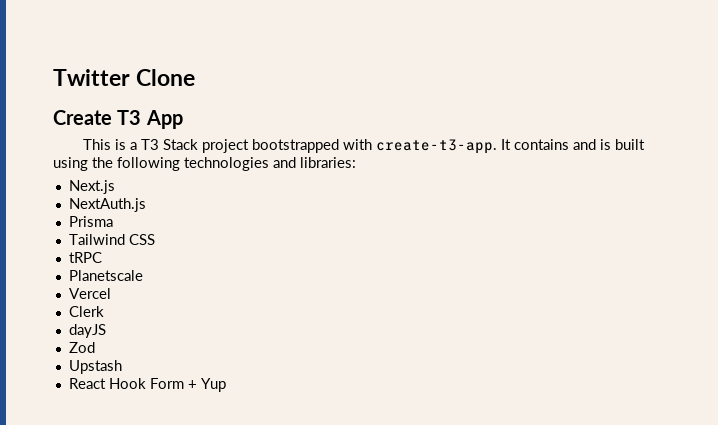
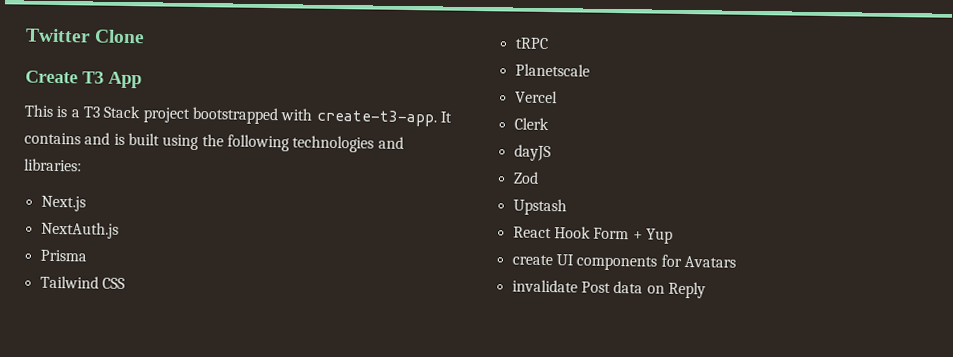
(226, 385) none -> [511,254,736,271] [511,279,706,299] // create UI components for Avatars // invalidate Post data on Reply

